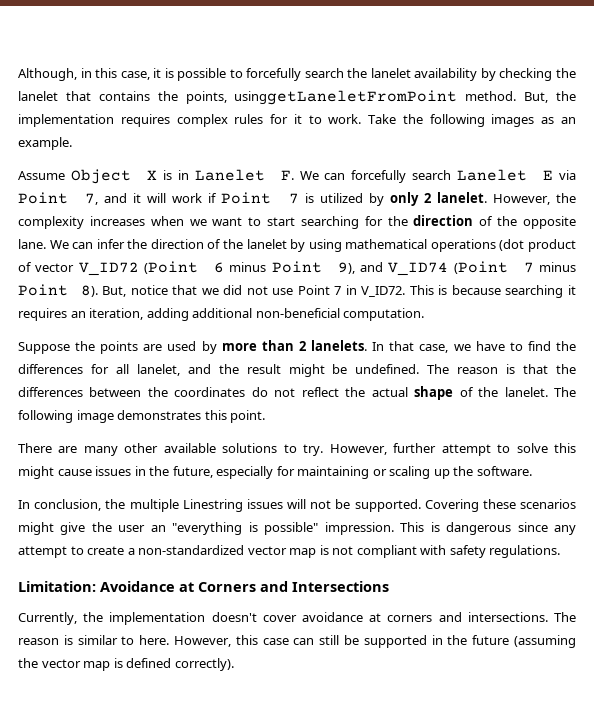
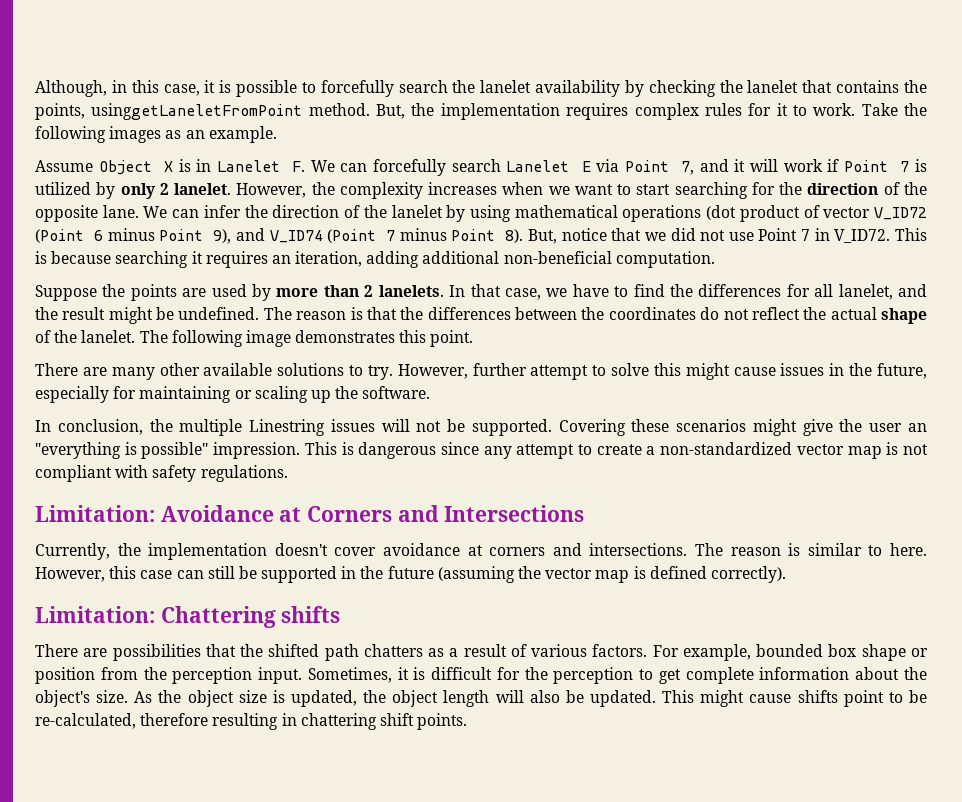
(234, 664) none -> [35,606,341,628] [35,644,929,661] [35,667,927,684] [35,690,927,707] [35,713,468,730] // Limitation: Chattering shifts // There are possibilities that the shifted path chatters as a result of various factors. For example, bounded box shape or position from the perception input. Sometimes, it is difficult for the perception to get complete information about the object's size. As the object size is updated, the object length will also be updated. This might cause shifts point to be re-calculated, therefore resulting in chattering shift points.

